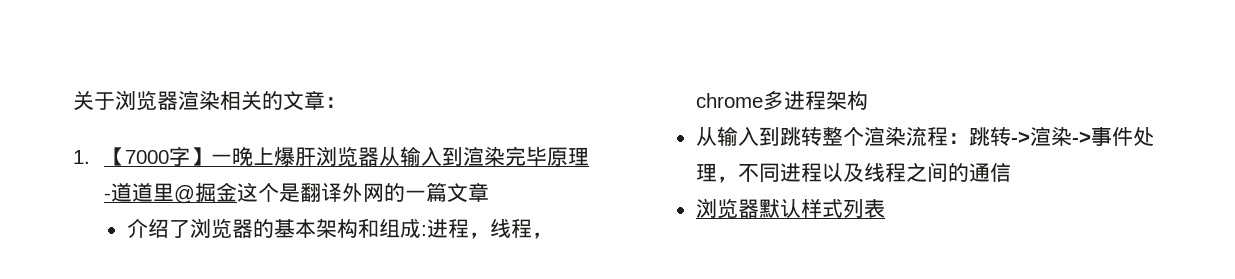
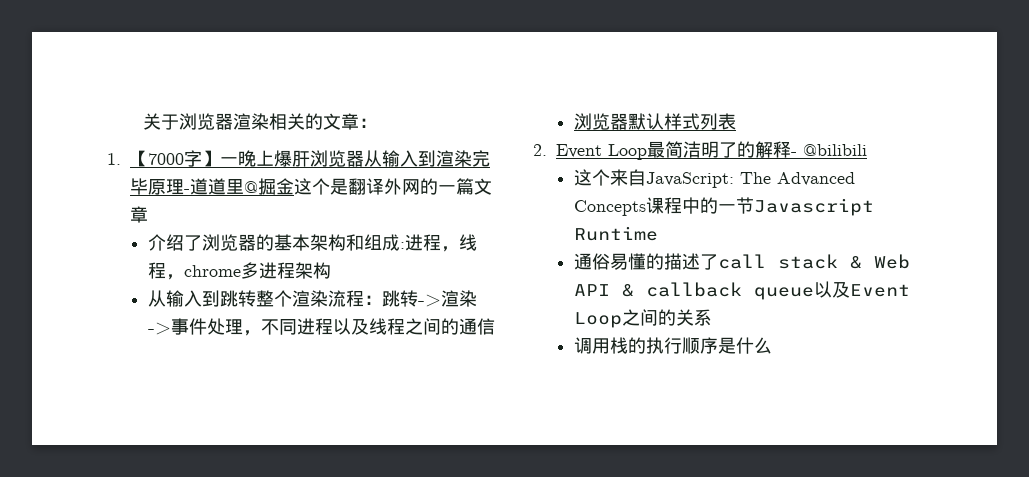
(885, 208) none -> [533,141,867,160] [573,169,855,188] [573,197,874,216] [573,226,658,241] [573,253,910,270] [573,281,910,300] [573,309,712,328] [573,337,772,354] // 2. Event Loop最简洁明了的解释- @bilibili // 这个来自JavaScript: The Advanced Concepts课程中的一节Javascript Runtime // 通俗易懂的描述了call stack & Web API & callback queue以及Event Loop之间的关系 // 调用栈的执行顺序是什么

